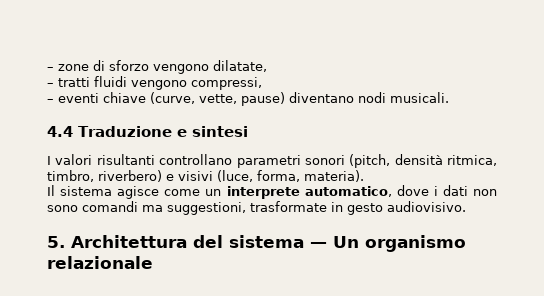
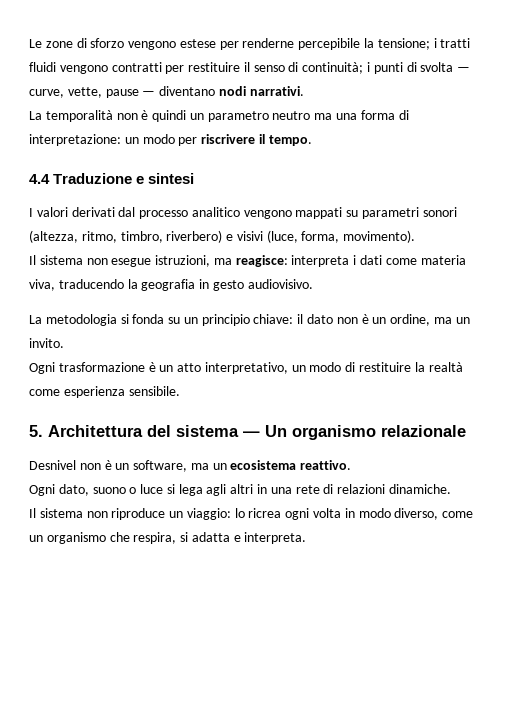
[47,67,54,71] – -> [29,39,42,48] Le
[213,60,267,72] [47,76,262,90] [47,92,449,106] dilatate, // – tratti fluidi vengono compressi, // – eventi chiave (curve, vette, pause) diventano nodi musicali. -> [179,38,471,50] [29,62,471,74] [29,86,304,98] [29,110,409,122] [29,134,312,146] estese per renderne percepibile la tensione; i tratti fluidi vengono contratti per restituire il senso di continuità; i punti di svolta — curve, vette, pause — diventano nodi narrativi. // La temporalità non è quindi un parametro neutro ma una forma di interpretazione: un modo per riscrivere il tempo.
[96,154,497,168] risultanti controllano parametri sonori (pitch, densità ritmica, -> [71,207,457,219] [29,230,117,243] derivati dal processo analitico vengono mappati su parametri sonori (altezza, ritmo,
[304,170,364,182] [47,185,498,199] [47,201,466,215] materia). // Il sistema agisce come un interprete automatico, dove i dati non sono comandi ma suggestioni, trasformate in gesto audiovisivo. -> [343,230,416,243] [29,255,466,267] [29,279,313,291] [29,314,470,326] [29,338,64,348] [29,362,463,374] [29,386,180,398] movimento). // Il sistema non esegue istruzioni, ma reagisce: interpreta i dati come materia viva, traducendo la geografia in gesto audiovisivo. // La metodologia si fonda su un principio chiave: il dato non è un ordine, ma un invito. // Ogni trasformazione è un atto interpretativo, un modo di restituire la realtà come esperienza sensibile.
(153, 262) none -> [29,460,352,472] [29,484,451,496] [29,508,474,520] [29,532,307,544] // Desnivel non è un software, ma un ecosistema reattivo. // Ogni dato, suono o luce si lega agli altri in una rete di relazioni dinamiche. // Il sistema non riproduce un viaggio: lo ricrea ogni volta in modo diverso, come un organismo che respira, si adatta e interpreta.

